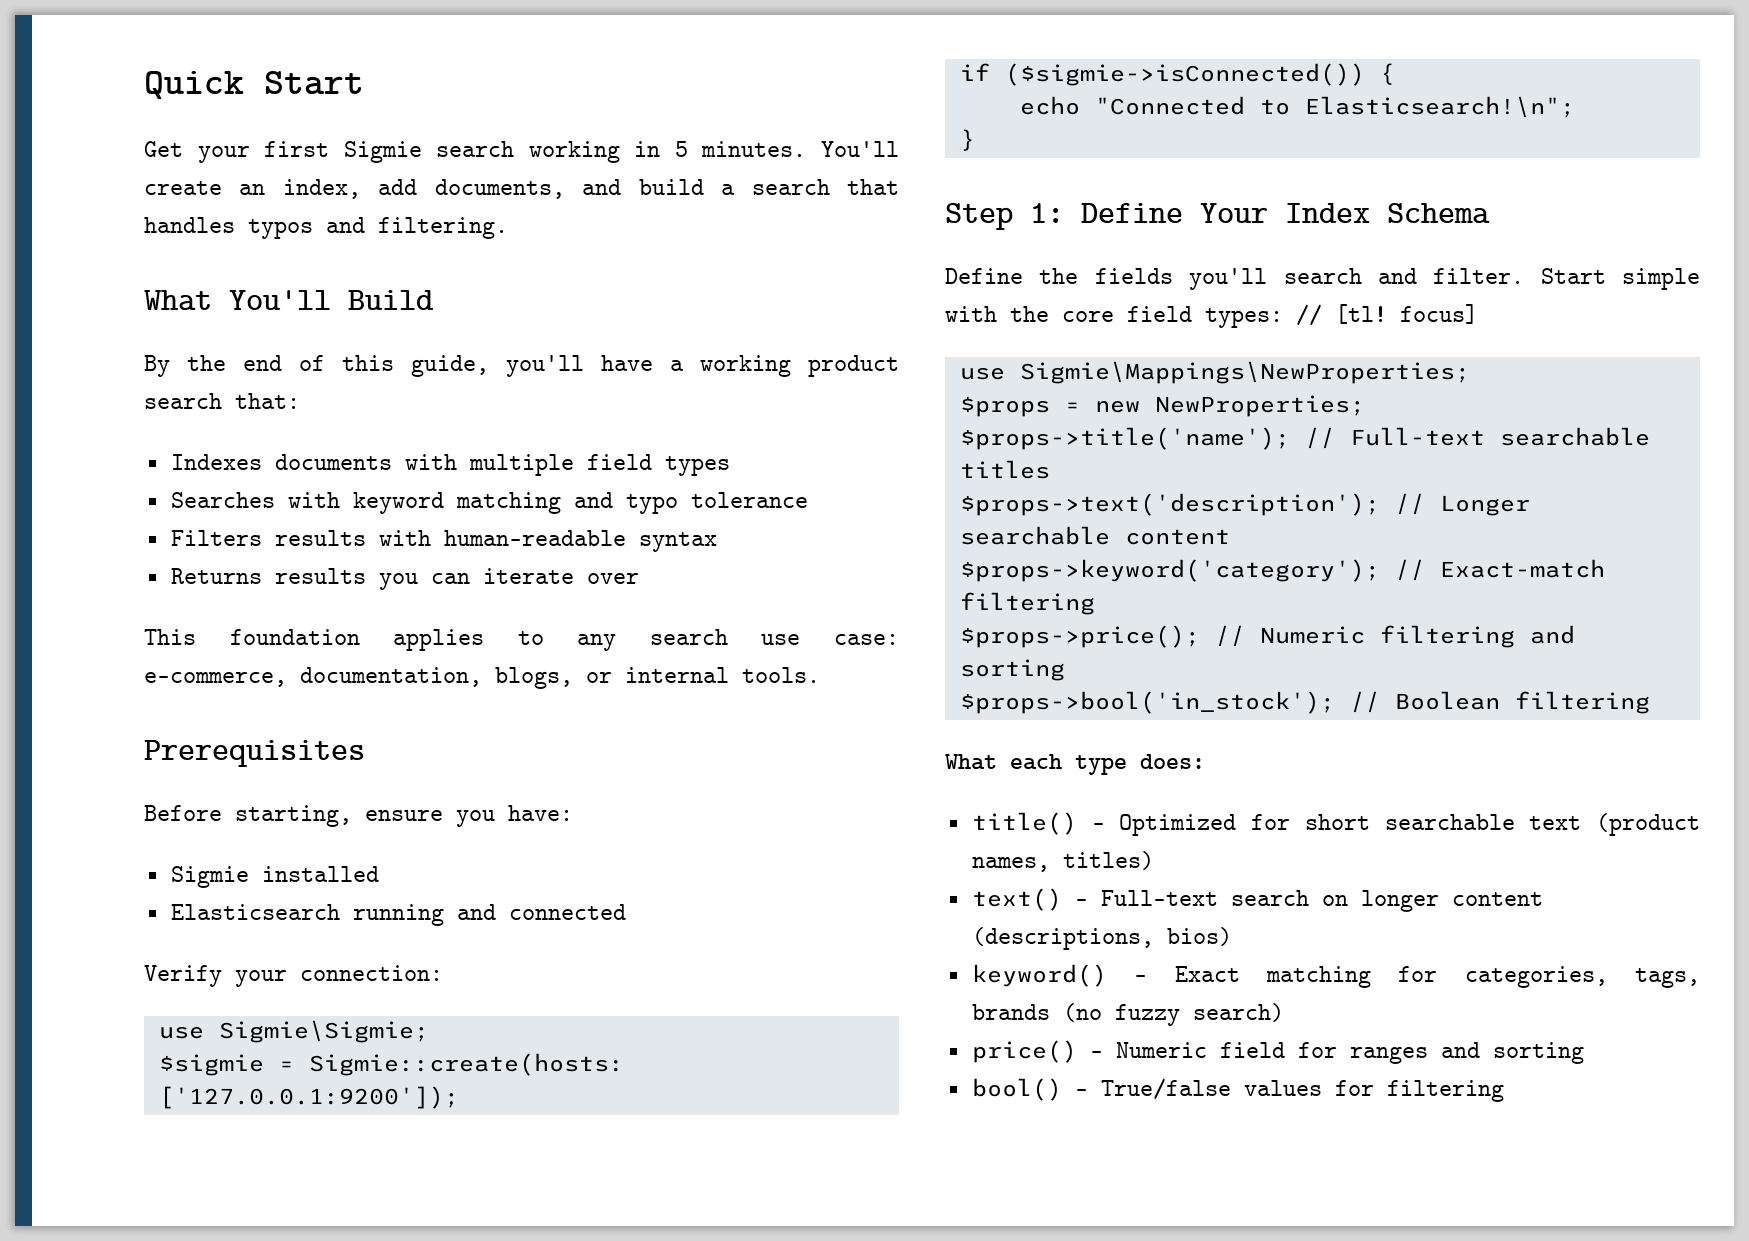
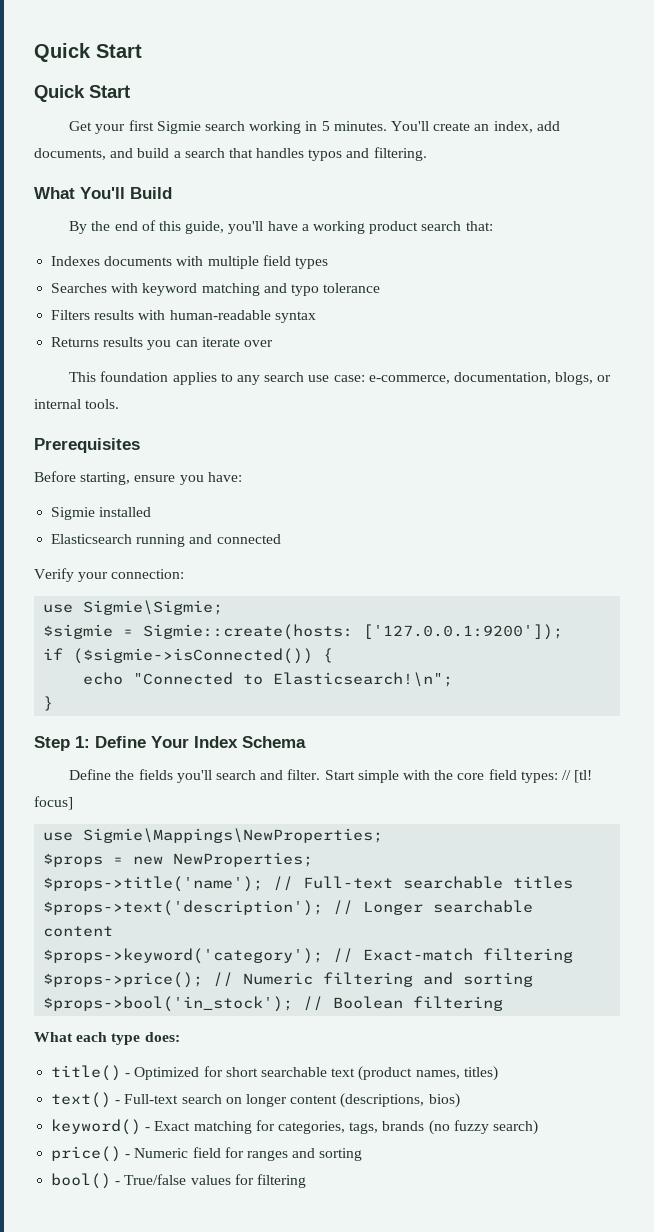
[144,71,364,99] Quick Start -> [34,43,142,62] [34,85,130,102] Quick Start // Quick Start

